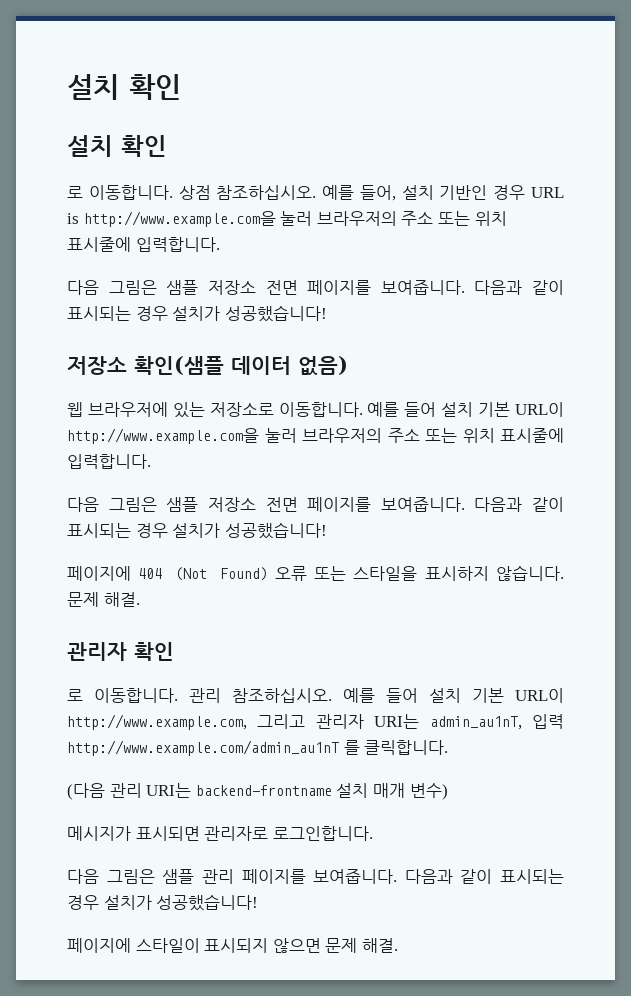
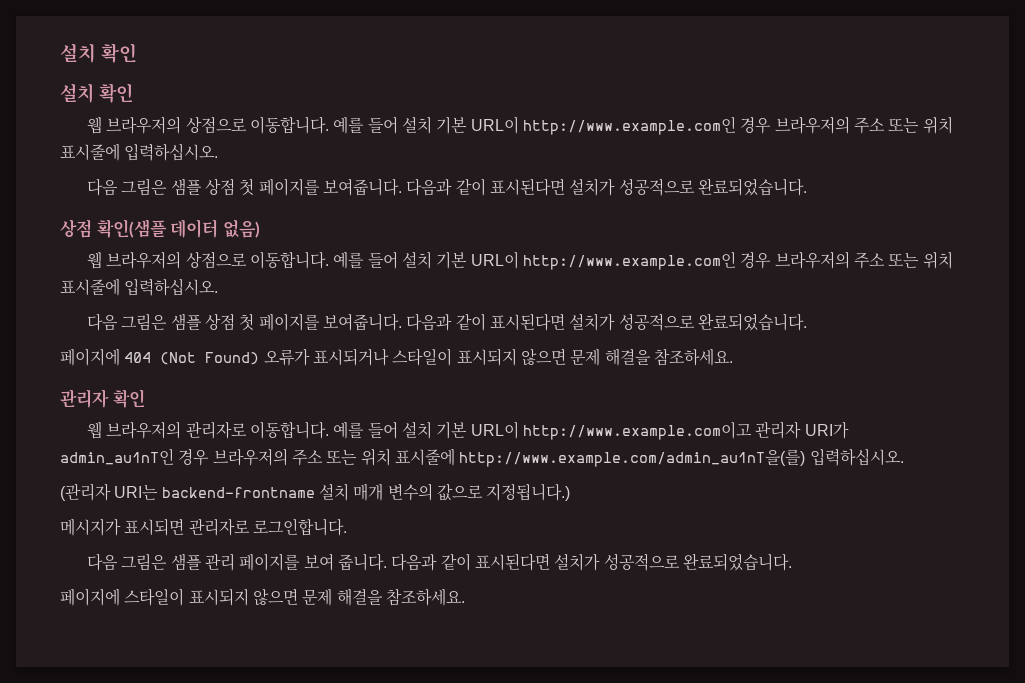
[67,185,564,201] [67,211,507,227] [67,237,220,252] [67,280,564,295] [67,305,327,322] [67,356,348,376] [67,402,564,418] [67,428,564,444] [67,454,151,469] [67,497,564,512] [67,522,327,539] [67,565,564,581] [67,592,140,607] [67,642,174,661] [67,688,564,703] [67,714,564,730] [67,740,449,756] [67,783,142,800] 로 이동합니다. 상점 참조하십시오. 예를 들어, 설치 기반인 경우 URL is http://www.example.com을 눌러 브라우저의 주소 또는 위치 표시줄에 입력합니다. // 다음 그림은 샘플 저장소 전면 페이지를 보여줍니다. 다음과 같이 표시되는 경우 설치가 성공했습니다! // 저장소 확인(샘플 데이터 없음) // 웹 브라우저에 있는 저장소로 이동합니다. 예를 들어 설치 기본 URL이 http://www.example.com을 눌러 브라우저의 주소 또는 위치 표시줄에 입력합니다. // 다음 그림은 샘플 저장소 전면 페이지를 보여줍니다. 다음과 같이 표시되는 경우 설치가 성공했습니다! // 페이지에 404 (Not Found) 오류 또는 스타일을 표시하지 않습니다. 문제 해결. // 관리자 확인 // 로 이동합니다. 관리 참조하십시오. 예를 들어 설치 기본 URL이 http://www.example.com, 그리고 관리자 URI는 admin_au1nT, 입력 http://www.example.com/admin_au1nT 를 클릭합니다. // (다음 관리 -> [87,116,953,135] [60,143,219,161] [87,178,807,196] [60,219,260,238] [87,251,953,270] [60,278,219,296] [87,313,807,331] [60,348,733,366] [60,389,145,408] [87,421,849,440] [60,448,904,467] [60,483,111,501] 웹 브라우저의 상점으로 이동합니다. 예를 들어 설치 기본 URL이 http://www.example.com인 경우 브라우저의 주소 또는 위치 표시줄에 입력하십시오. // 다음 그림은 샘플 상점 첫 페이지를 보여줍니다. 다음과 같이 표시된다면 설치가 성공적으로 완료되었습니다. // 상점 확인(샘플 데이터 없음) // 웹 브라우저의 상점으로 이동합니다. 예를 들어 설치 기본 URL이 http://www.example.com인 경우 브라우저의 주소 또는 위치 표시줄에 입력하십시오. // 다음 그림은 샘플 상점 첫 페이지를 보여줍니다. 다음과 같이 표시된다면 설치가 성공적으로 완료되었습니다. // 페이지에 404 (Not Found) 오류가 표시되거나 스타일이 표시되지 않으면 문제 해결을 참조하세요. // 관리자 확인 // 웹 브라우저의 관리자로 이동합니다. 예를 들어 설치 기본 URL이 http://www.example.com이고 관리자 URI가 admin_au1nT인 경우 브라우저의 주소 또는 위치 표시줄에 http://www.example.com/admin_au1nT을(를) 입력하십시오. // (관리자
[409,783,448,800] 변수) -> [387,483,571,501] 변수의 값으로 지정됩니다.)
[313,869,564,884] [67,894,259,911] 보여줍니다. 다음과 같이 표시되는 경우 설치가 성공했습니다! -> [303,553,792,571] 보여 줍니다. 다음과 같이 표시된다면 설치가 성공적으로 완료되었습니다.
[361,938,398,953] 해결. -> [336,588,465,606] 해결을 참조하세요.

